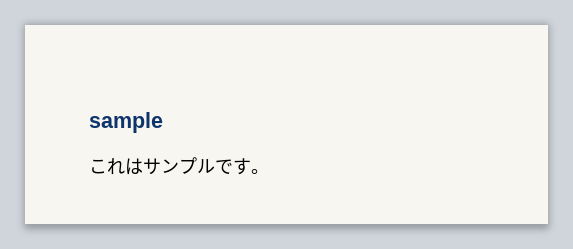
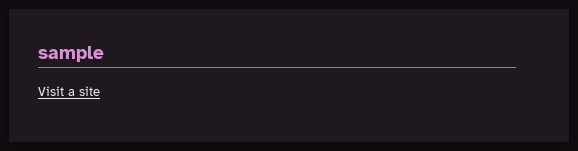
[89,157,269,175] これはサンプルです。 -> [38,86,100,96] Visit a site

